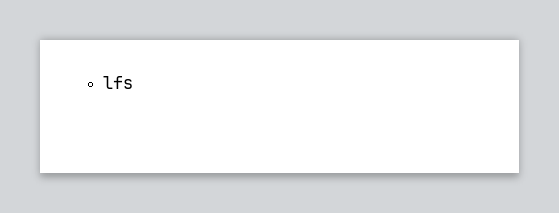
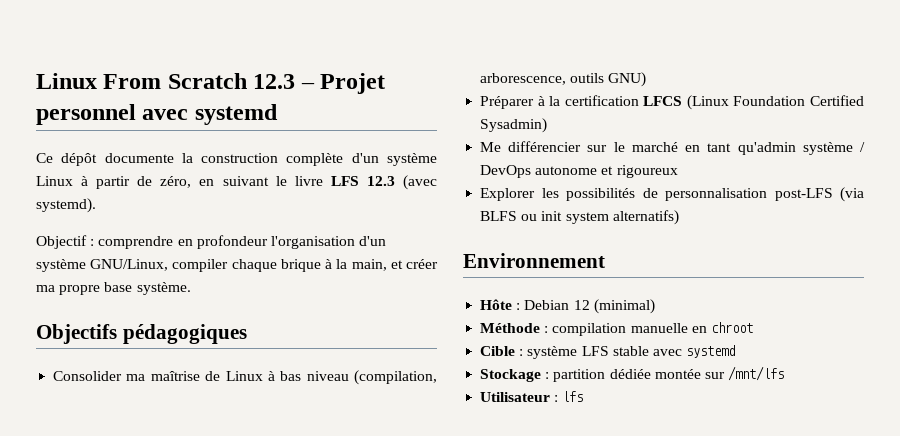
(103, 82) none -> [36,73,386,94] [36,104,278,125] [36,153,437,166] [36,175,437,190] [36,198,96,213] [36,235,387,249] [36,259,439,272] [36,282,191,295] [36,324,247,344] [53,370,437,385] [480,72,647,87] [480,95,864,110] [480,118,548,133] [480,141,865,155] [480,165,678,178] [480,187,864,202] [480,210,679,225] [463,253,605,268] [480,299,655,314] [480,322,753,336] [480,345,736,359] [480,366,785,382] [480,392,559,402] Linux From Scratch 12.3 – Projet personnel avec systemd // Ce dépôt documente la construction complète d'un système Linux à partir de zéro, en suivant le livre LFS 12.3 (avec systemd). // Objectif : comprendre en profondeur l'organisation d'un système GNU/Linux, compiler chaque brique à la main, et créer ma propre base système. // Objectifs pédagogiques // Consolider ma maîtrise de Linux à bas niveau (compilation, arborescence, outils GNU) // Préparer à la certification LFCS (Linux Foundation Certified Sysadmin) // Me différencier sur le marché en tant qu'admin système / DevOps autonome et rigoureux // Explorer les possibilités de personnalisation post-LFS (via BLFS ou init system alternatifs) // Environnement // Hôte : Debian 12 (minimal) // Méthode : compilation manuelle en chroot // Cible : système LFS stable avec systemd // Stockage : partition dédiée montée sur /mnt/lfs // Utilisateur :

